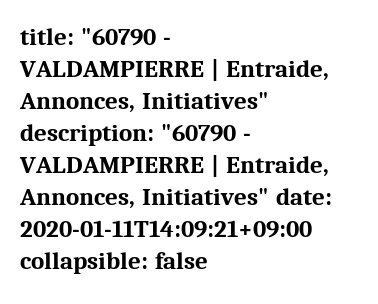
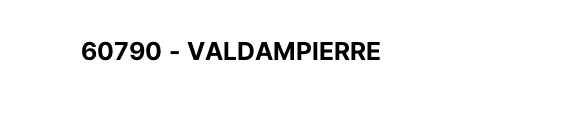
[20,28,171,46] [19,59,329,81] [19,92,269,113] [20,124,251,146] [19,155,329,177] [19,188,332,209] [20,220,312,238] [20,252,208,274] title: "60790 - VALDAMPIERRE | Entraide, Annonces, Initiatives" description: "60790 - VALDAMPIERRE | Entraide, Annonces, Initiatives" date: 2020-01-11T14:09:21+09:00 collapsible: false -> [81,41,381,61] 60790 - VALDAMPIERRE

